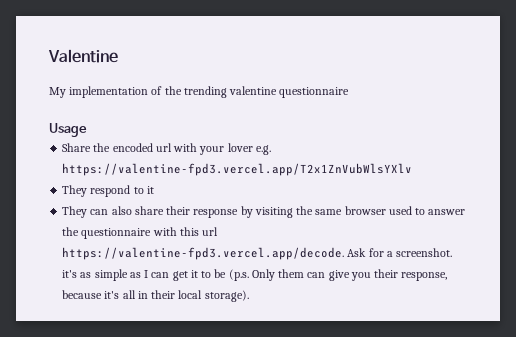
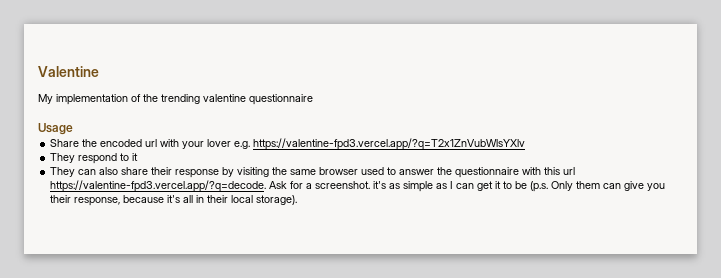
[62,163,413,176] https://valentine-fpd3.vercel.app/T2x1ZnVubWlsYXlv -> [253,138,526,150] https://valentine-fpd3.vercel.app/?q=T2x1ZnVubWlsYXlv
[62,247,345,260] https://valentine-fpd3.vercel.app/decode. -> [50,180,267,192] https://valentine-fpd3.vercel.app/?q=decode.

